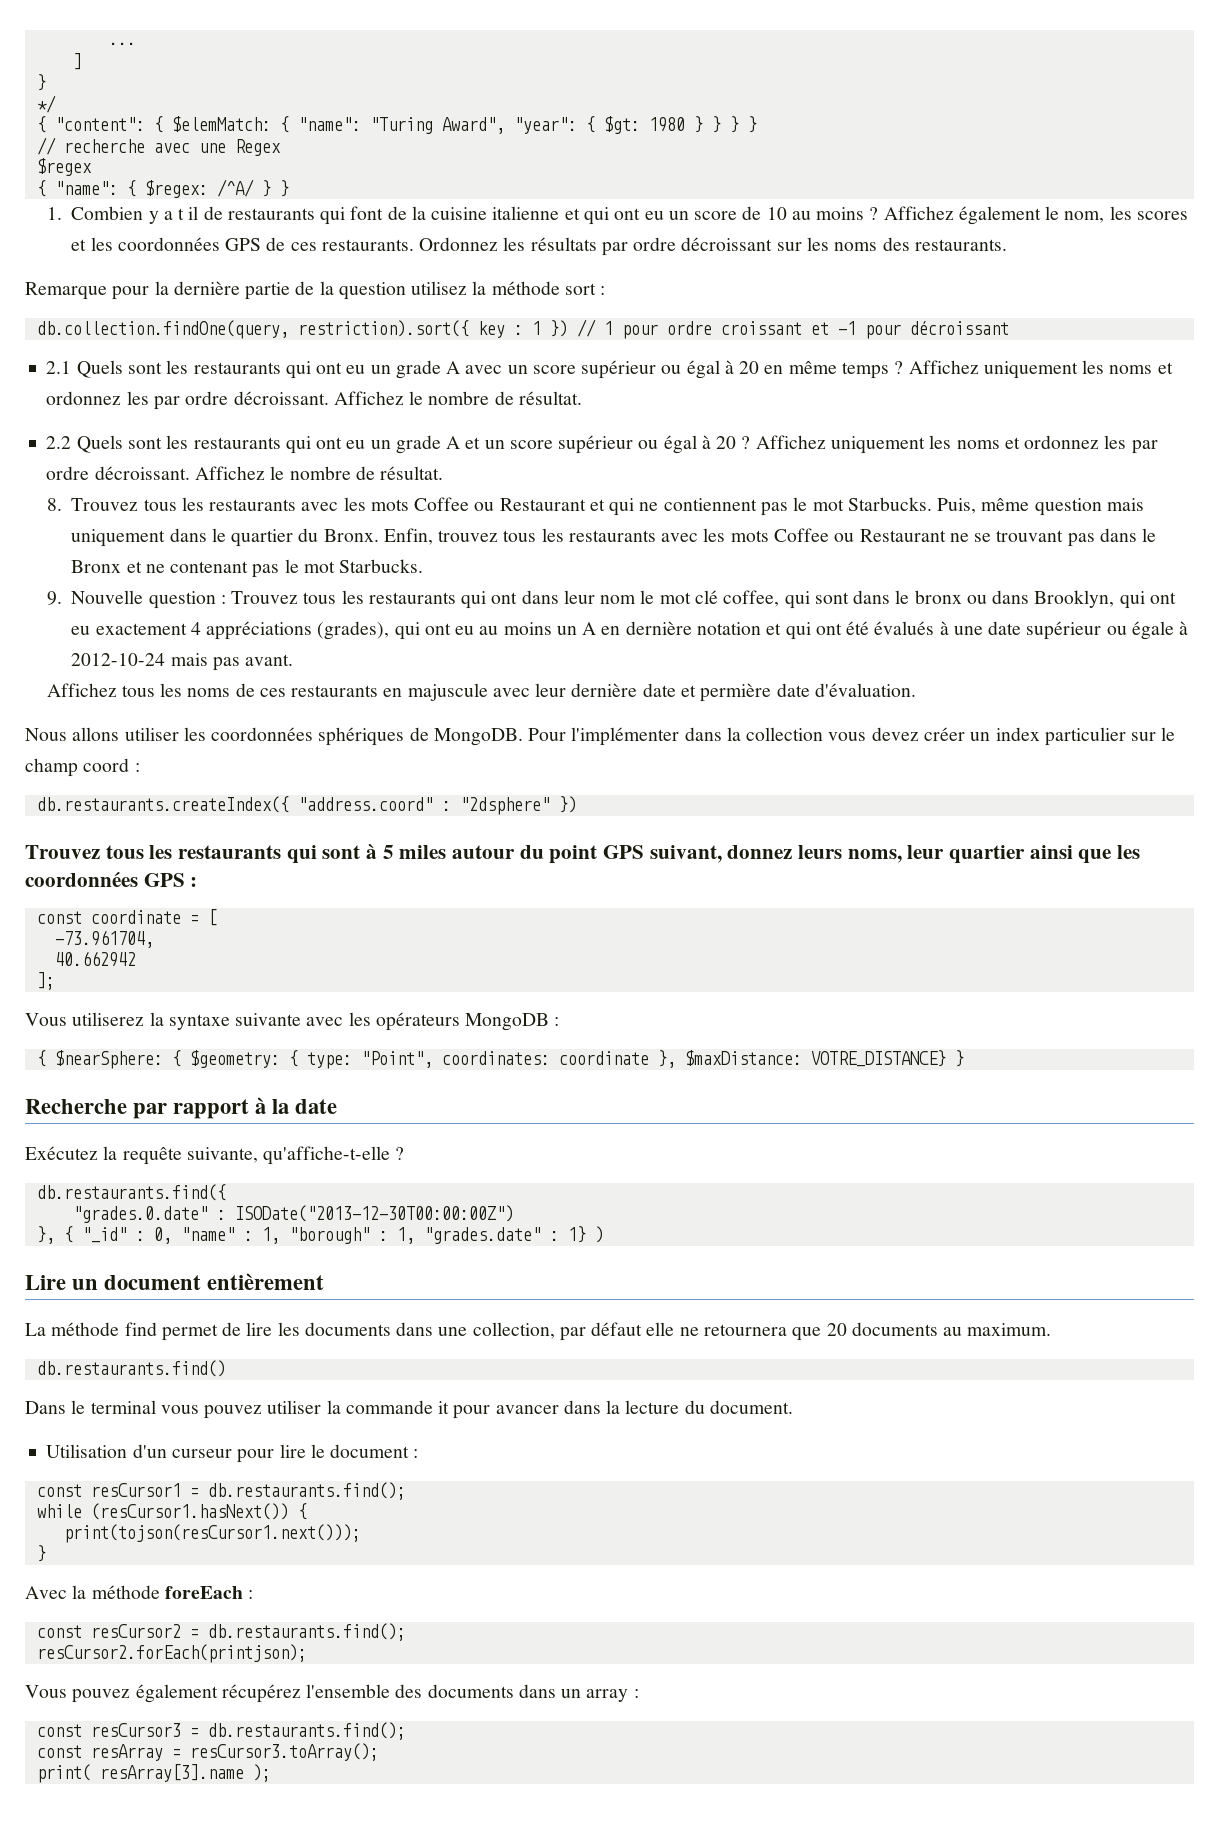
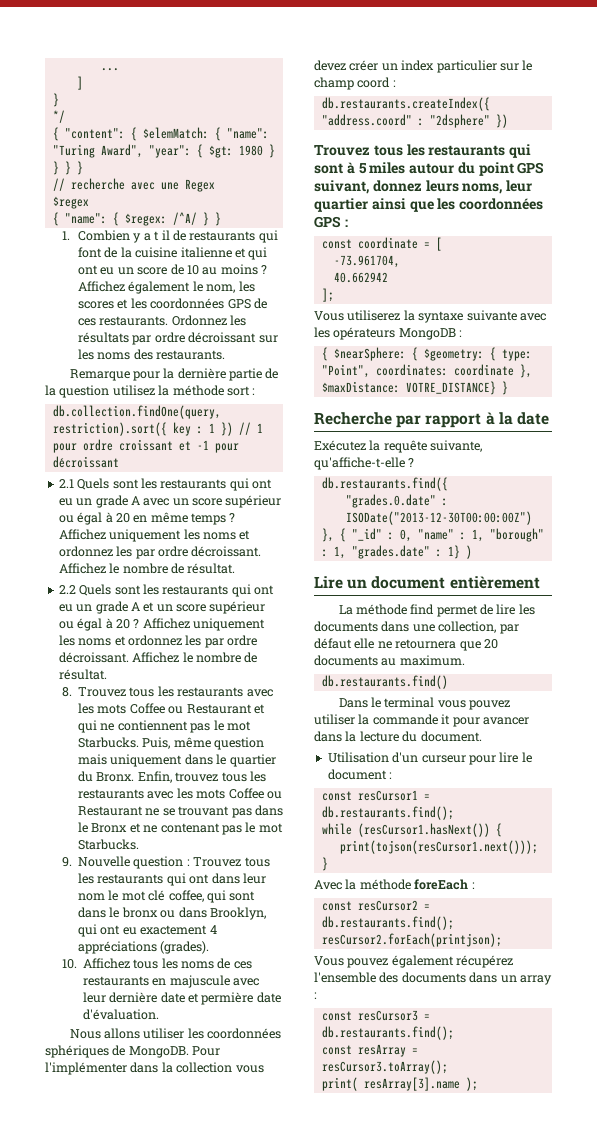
[317,621,1189,640] [71,653,294,671] (grades), qui ont eu au moins un A en dernière notation et qui ont été évalués à une date supérieur ou égale à 2012-10-24 mais pas avant. // -> [160,941,210,954] [61,959,77,969] (grades). // 10.

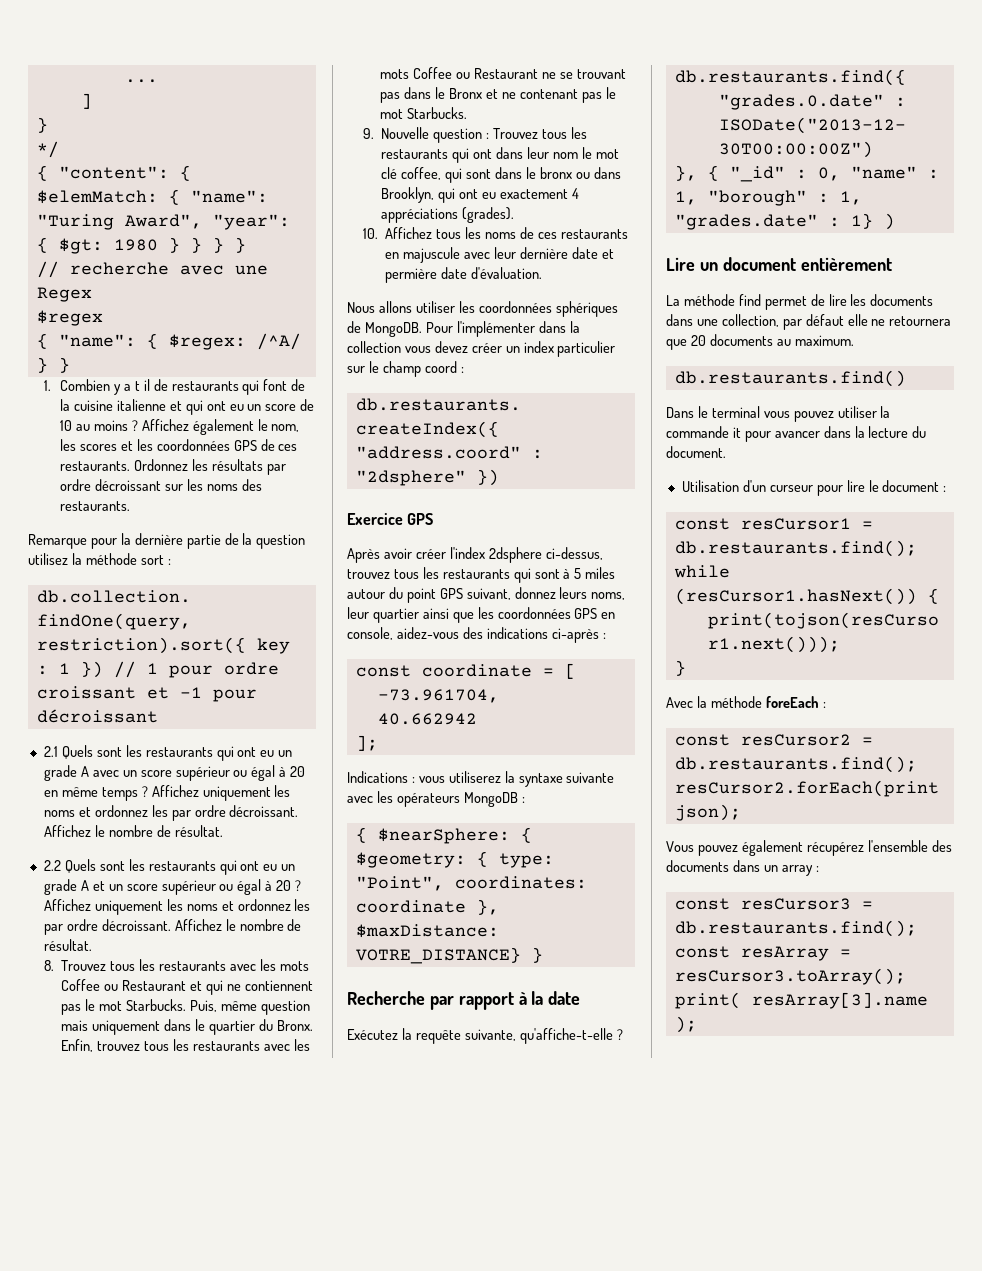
[314,145,370,156] Trouvez -> [347,513,434,525] [347,547,603,563] [347,569,390,579] Exercice GPS // Après avoir créer l'index 2dsphere ci-dessus, trouvez
(341, 222) none -> [601,612,616,619] [347,627,599,643] en console, aidez-vous des indications ci-après
[314,311,344,321] Vous -> [347,771,445,783] Indications : vous

